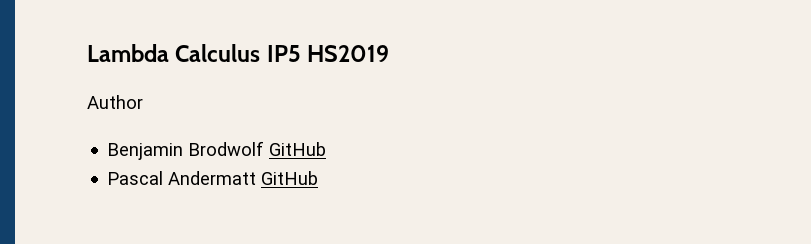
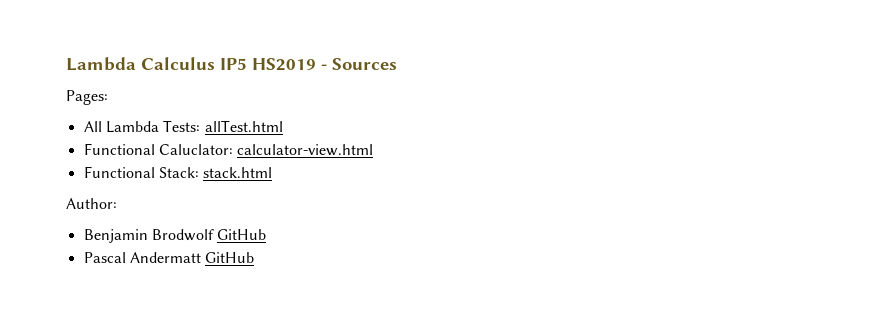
[87,95,143,109] // Author -> [321,58,397,70] [66,90,108,105] [83,120,283,133] [83,143,374,156] [83,166,273,178] [66,198,117,209] - Sources // Pages: // All Lambda Tests: allTest.html // Functional Caluclator: calculator-view.html // Functional Stack: stack.html // Author:

